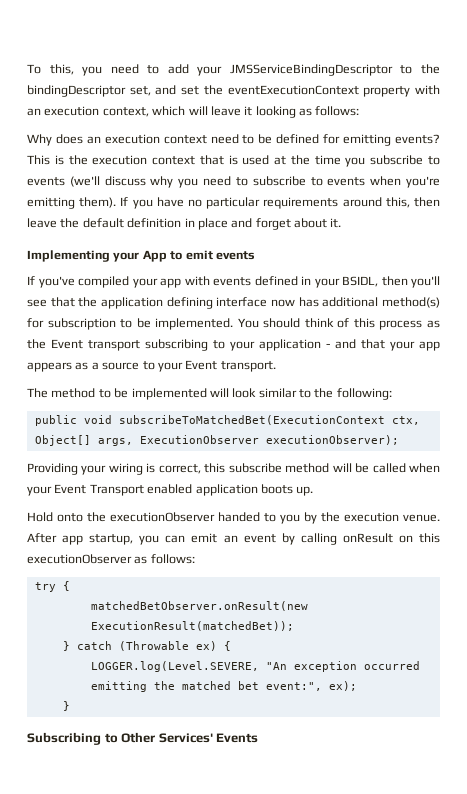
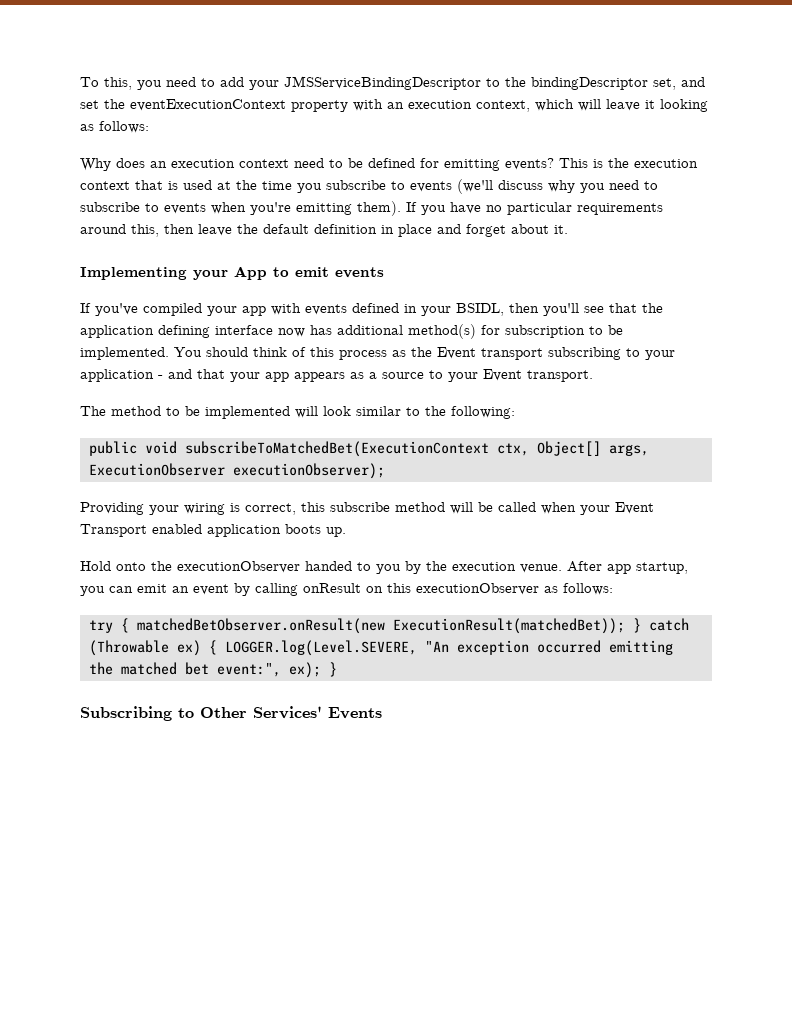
(70, 586) // -> (129, 625) none
(294, 626) // -> (625, 626) none
(231, 646) // -> (217, 647) none
(357, 686) // -> (321, 670) none

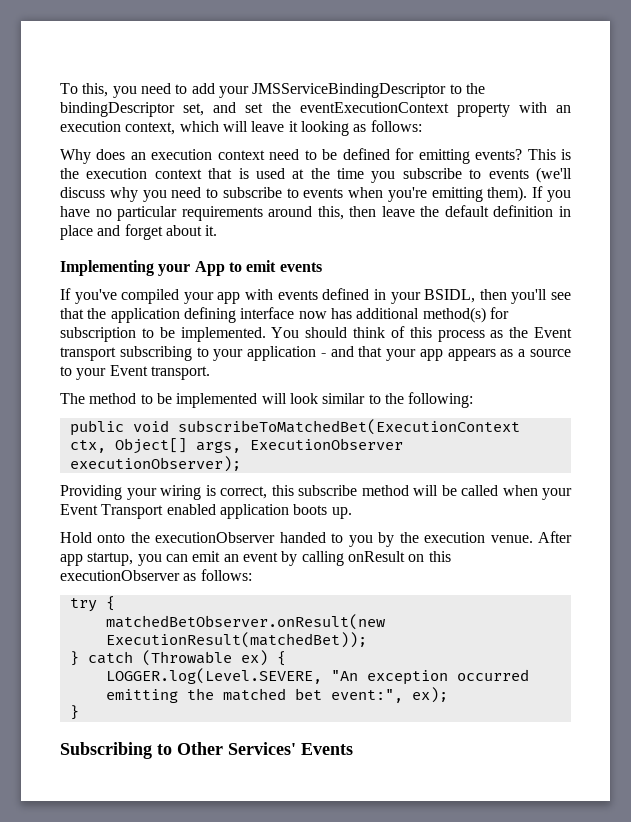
(129, 625) none -> (115, 603) //
(625, 626) none -> (367, 640) //
(217, 647) none -> (286, 658) //
(321, 670) none -> (448, 695) //

